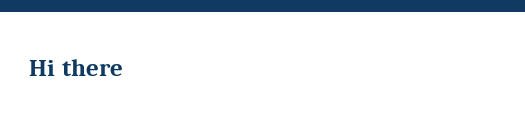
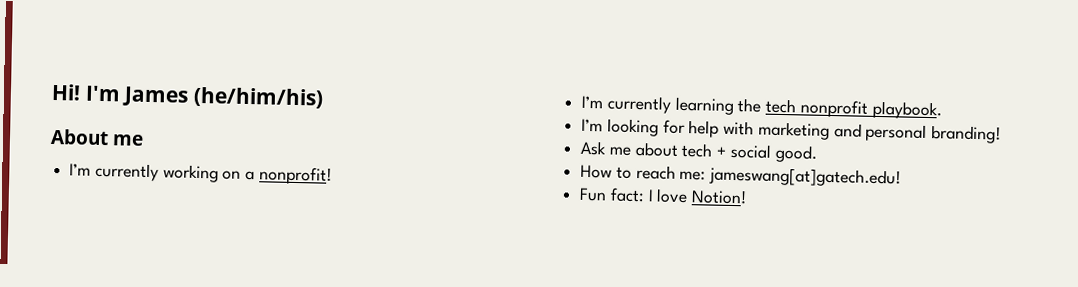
[29,59,123,76] Hi there -> [51,83,324,109] [50,128,145,146] [69,162,332,185] [581,95,942,120] [581,118,1002,144] [580,140,818,163] [580,164,902,188] [579,187,748,205] Hi! I'm James (he/him/his) // About me // I’m currently working on a nonprofit! // I’m currently learning the tech nonprofit playbook. // I’m looking for help with marketing and personal branding! // Ask me about tech + social good. // How to reach me: jameswang[at]gatech.edu! // Fun fact: I love Notion!

